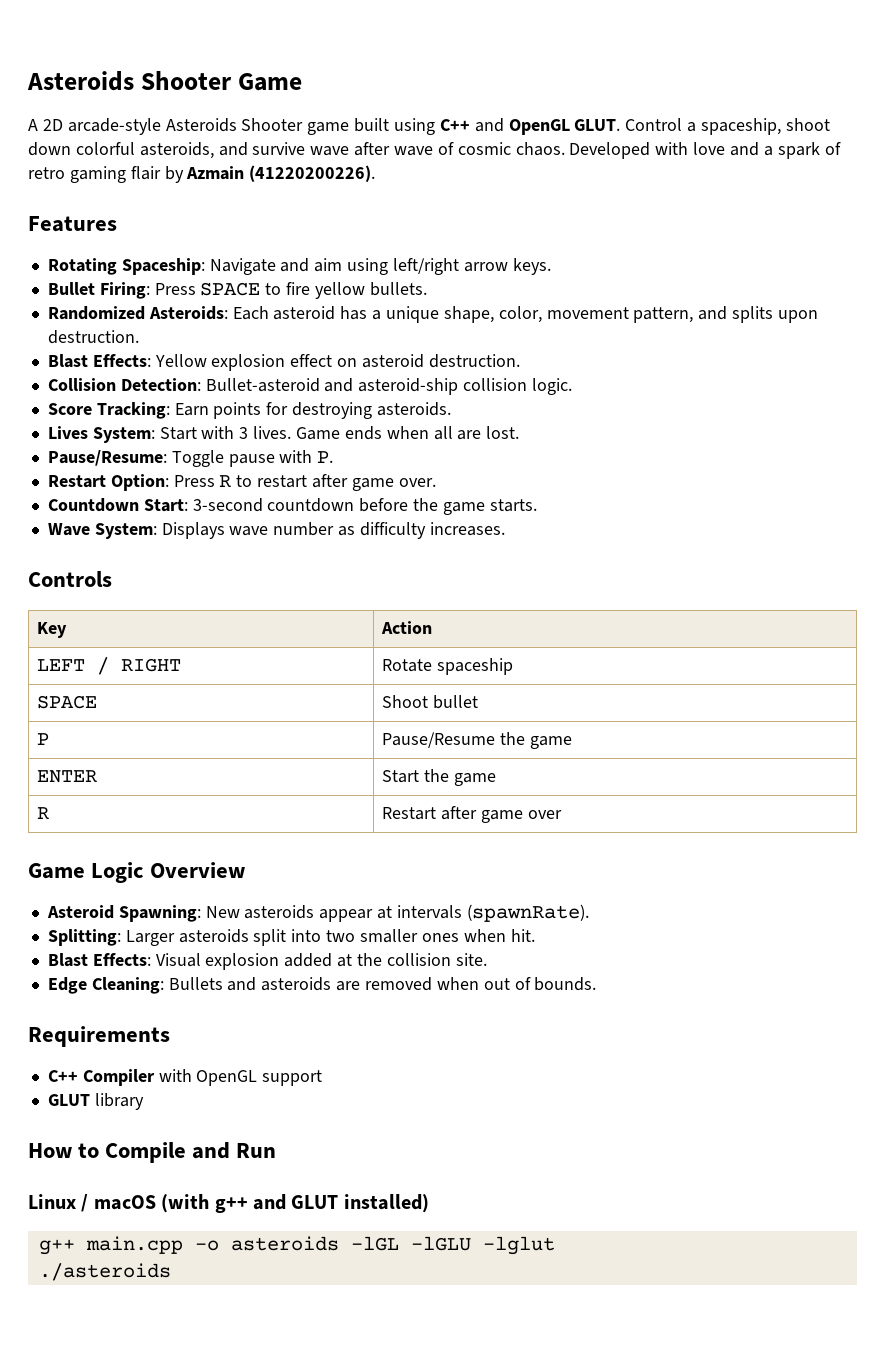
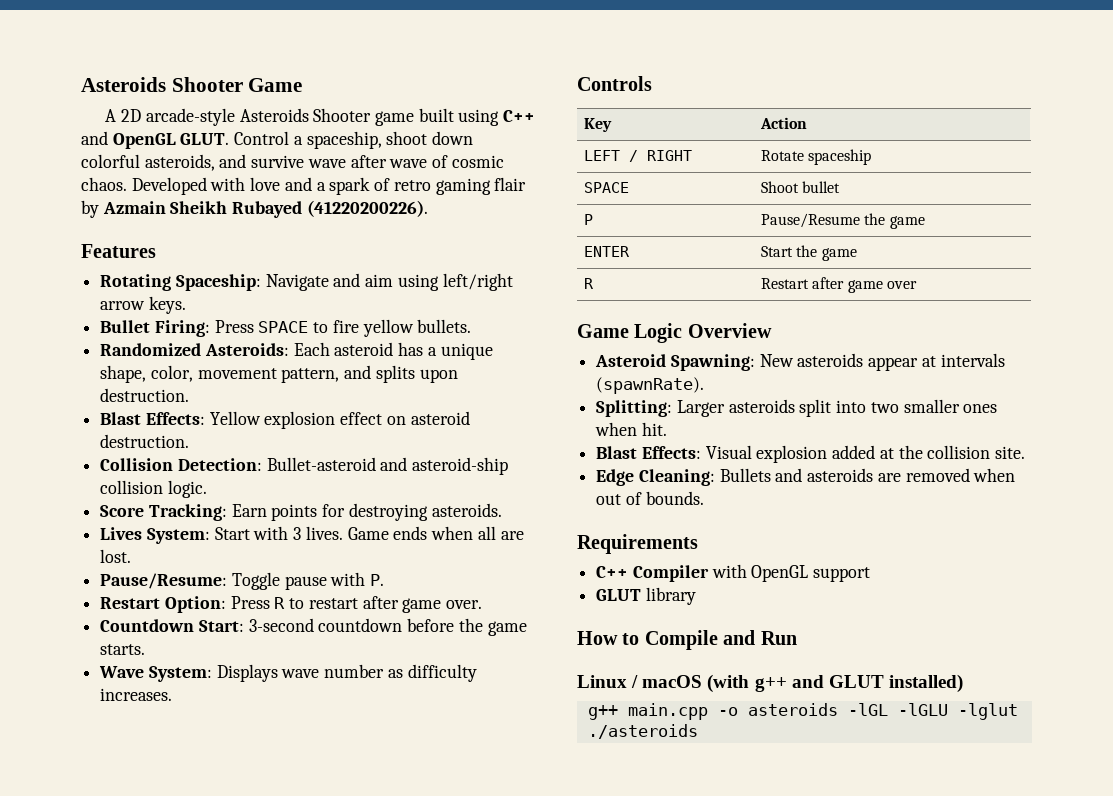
(245, 173) none -> [170,201,303,218] Sheikh Rubayed

